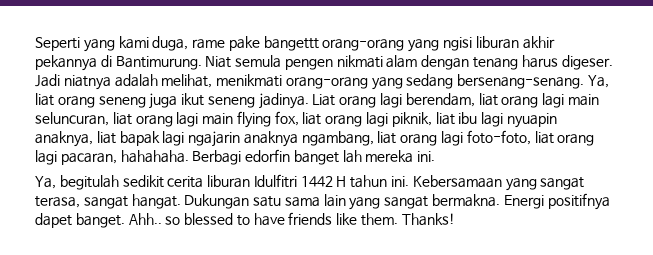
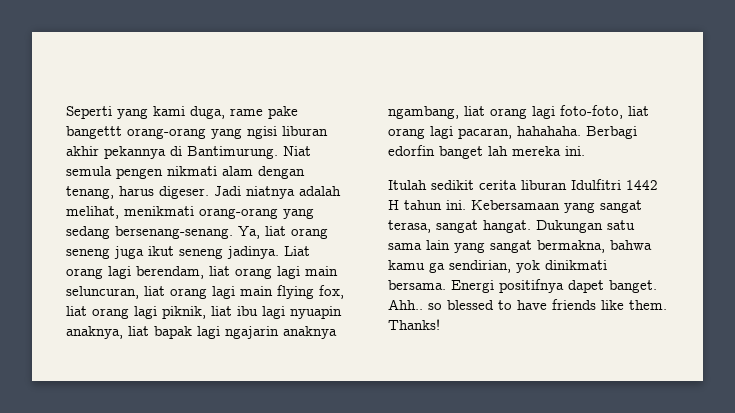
[473,57,519,70] tenang -> [66,186,114,199] tenang,
[35,175,119,190] Ya, begitulah -> [388,180,427,190] Itulah
[432,194,501,207] bermakna. -> [537,240,652,253] [388,260,607,273] [388,280,446,290] bermakna, bahwa kamu ga sendirian, yok dinikmati bersama.

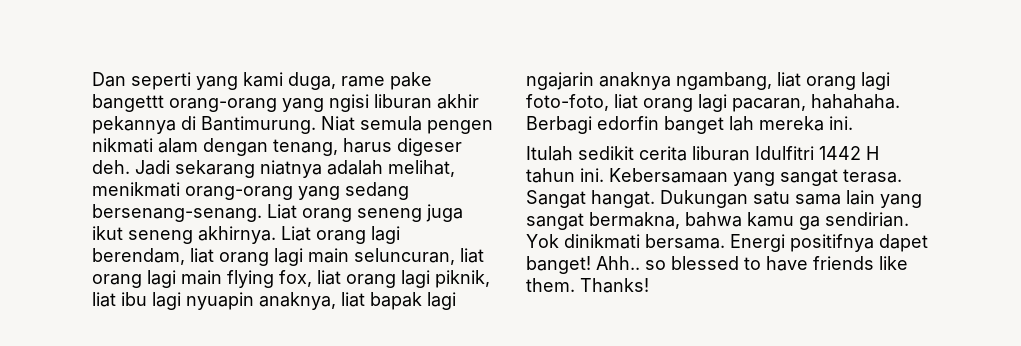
[66,106,112,119] Seperti -> [92,72,191,90] Dan seperti
[159,186,241,199] digeser. Jadi -> [397,138,462,156] [92,160,255,178] digeser deh. Jadi sekarang
[238,226,286,239] Ya, liat -> [267,204,297,219] Liat
[227,246,279,259] jadinya. -> [198,226,276,244] akhirnya.
[388,220,478,233] terasa, sangat -> [843,169,902,183] [526,190,586,208] terasa. Sangat
[449,260,540,273] sendirian, yok -> [825,212,909,227] [526,234,559,248] sendirian. Yok
[609,280,657,293] banget. -> [526,256,591,274] banget!

